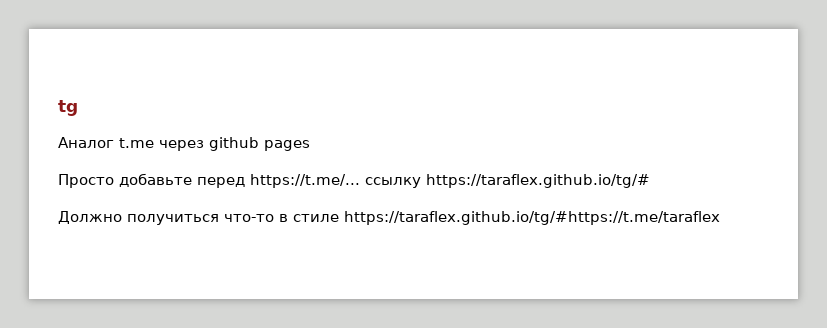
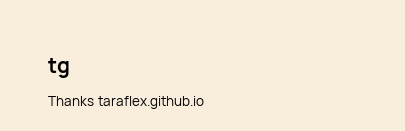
[58,137,310,151] [58,173,650,188] [58,211,720,225] Аналог t.me через github pages // Просто добавьте перед https://t.me/... ссылку https://taraflex.github.io/tg/# // Должно получиться что-то в стиле https://taraflex.github.io/tg/#https://t.me/taraflex -> [48,96,204,109] Thanks taraflex.github.io

